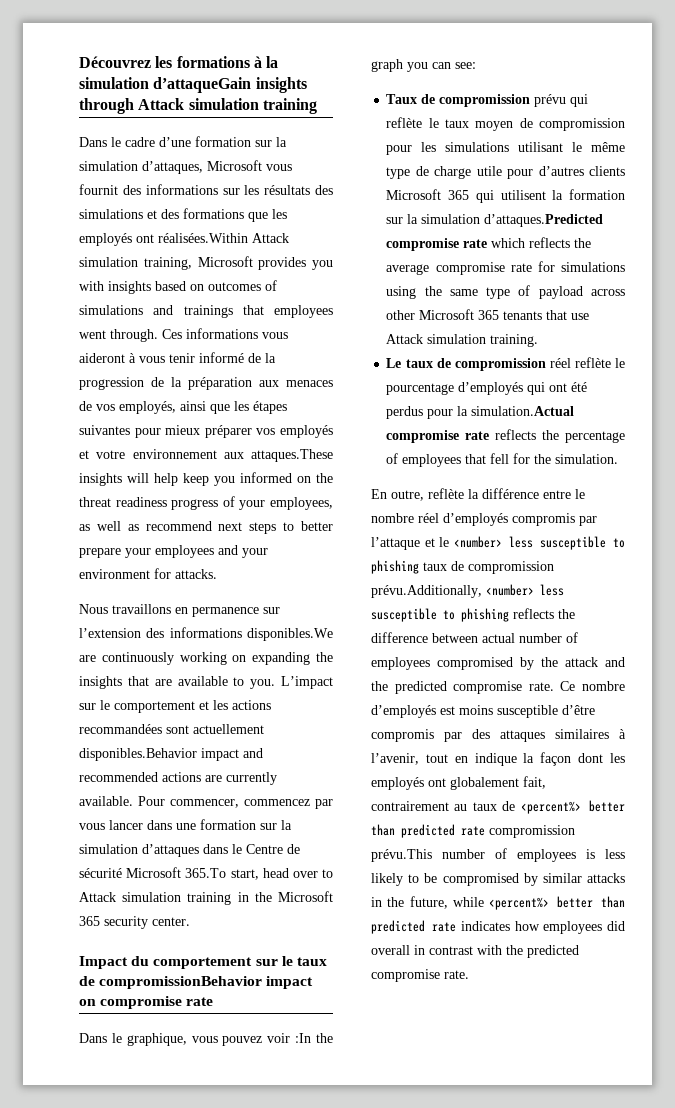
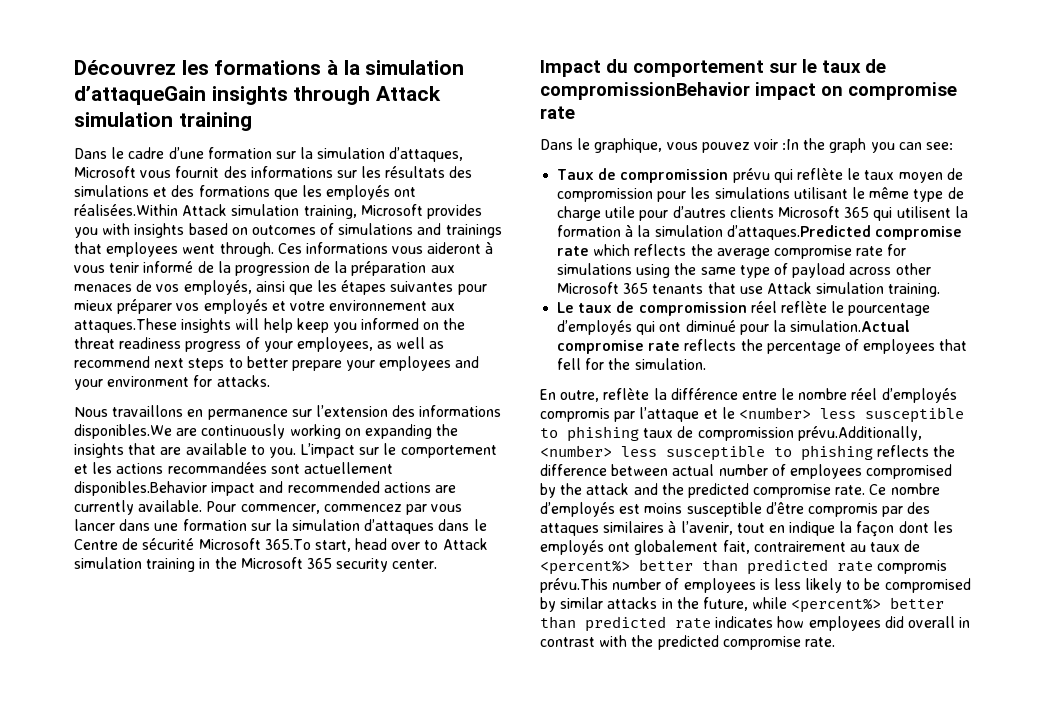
[386,217,404,224] sur -> [625,224,634,237] à
[571,382,588,392] [386,406,424,419] été perdus -> [685,320,736,332] diminué
[489,825,575,838] compromission -> [877,560,948,574] compromis

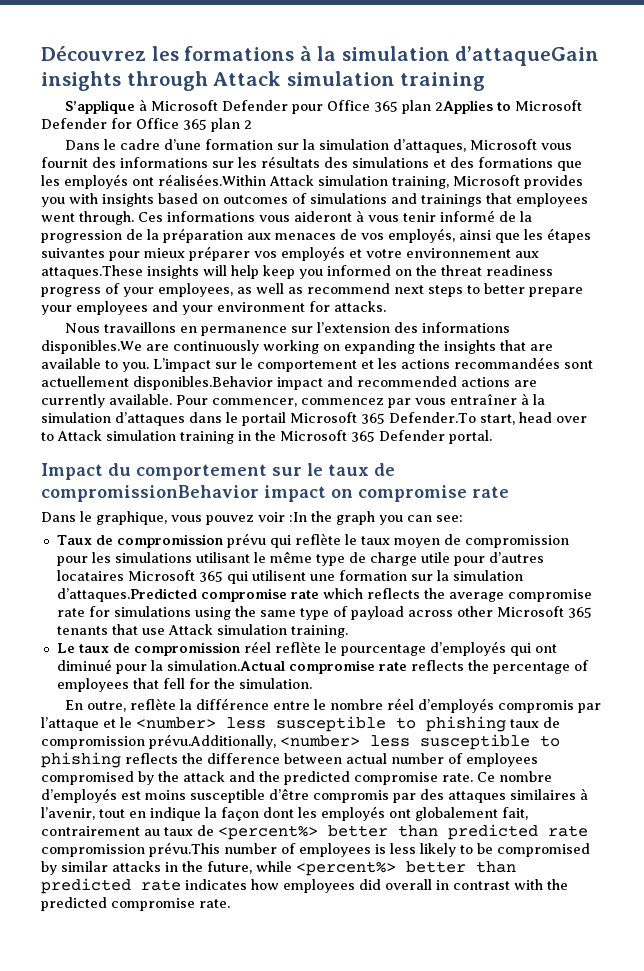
(252, 121) none -> [64,99,582,114] [41,118,252,132] // S’applique à Microsoft Defender pour Office 365 plan 2Applies to Microsoft Defender for Office 365 plan 2
[74,519,271,531] lancer dans une formation sur -> [450,393,529,405] entraîner à
[74,538,311,550] Centre de sécurité Microsoft 365.To -> [242,412,476,426] portail Microsoft 365 Defender.To
[336,558,438,572] security center. -> [379,430,492,444] Defender portal.
[729,206,774,218] clients -> [56,570,124,581] locataires
[954,206,968,218] [557,224,634,237] la formation à -> [309,570,433,581] une formation sur
[877,560,948,574] compromis -> [41,844,145,857] compromission

